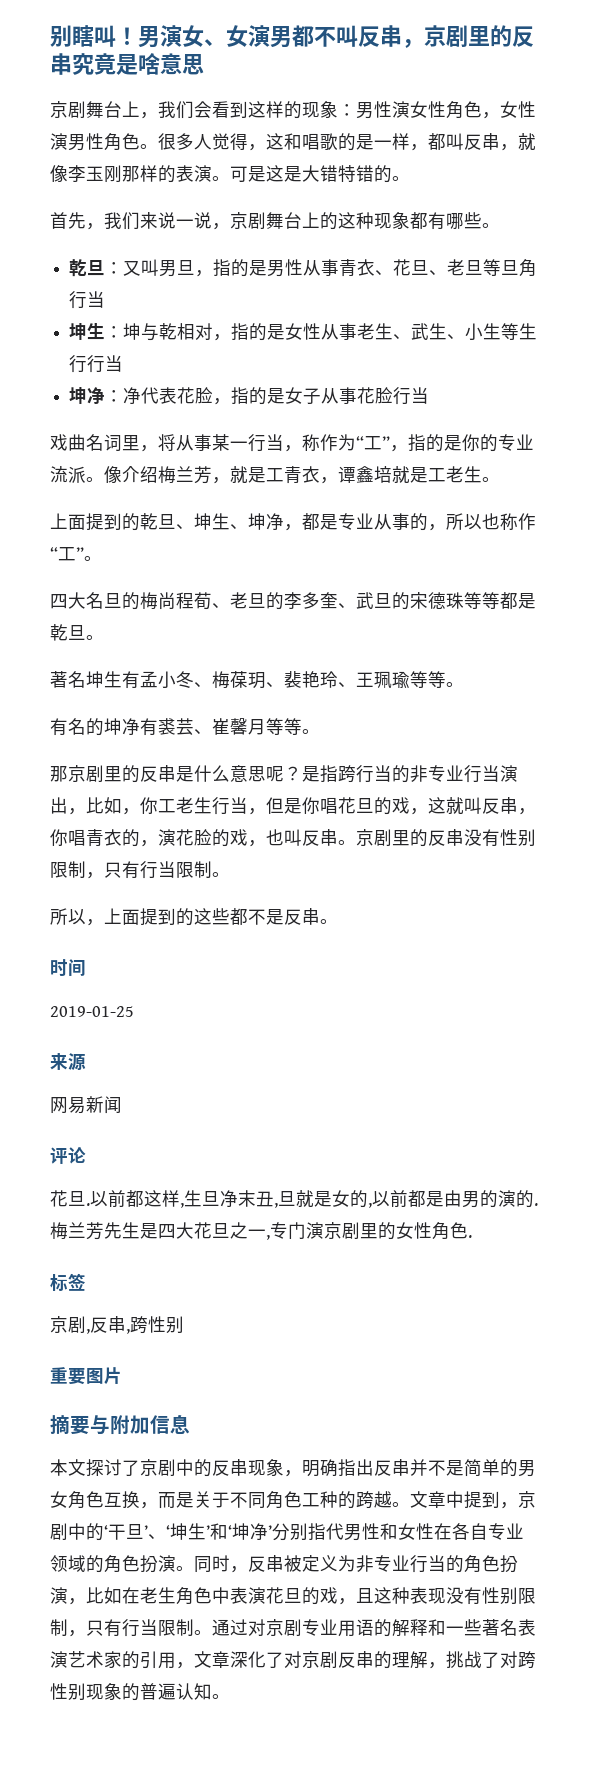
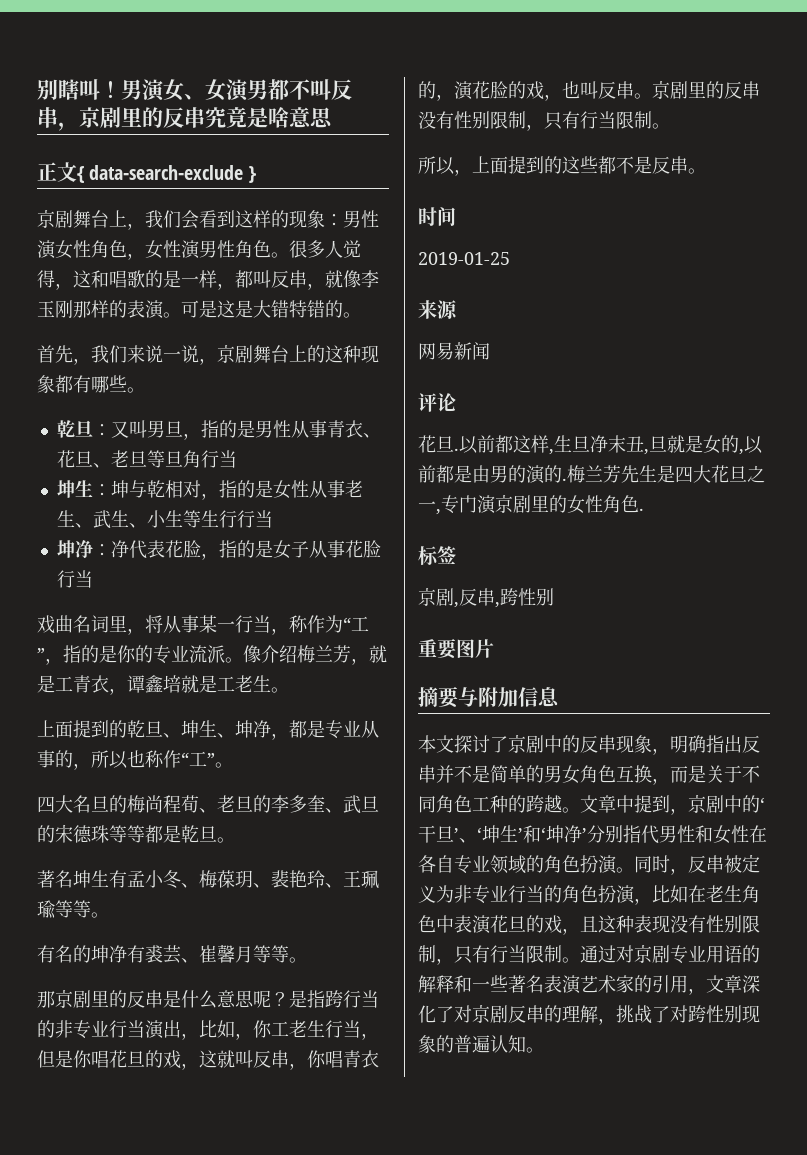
(204, 64) none -> [37,162,256,183] // 正文{ data-search-exclude }

